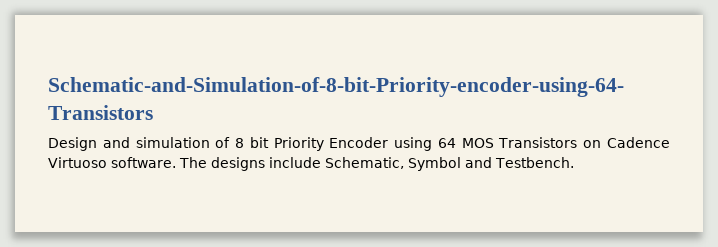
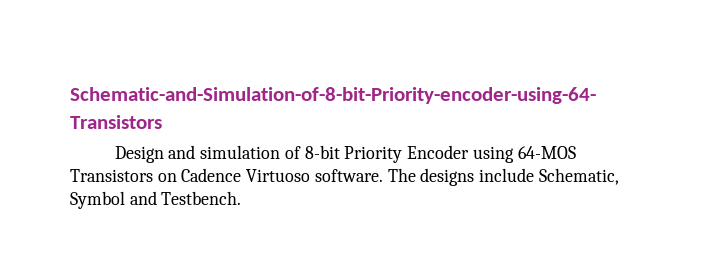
[235,137,269,148] 8 bit -> [304,145,340,159] 8-bit
[437,138,494,148] 64 MOS -> [517,146,576,159] 64-MOS

